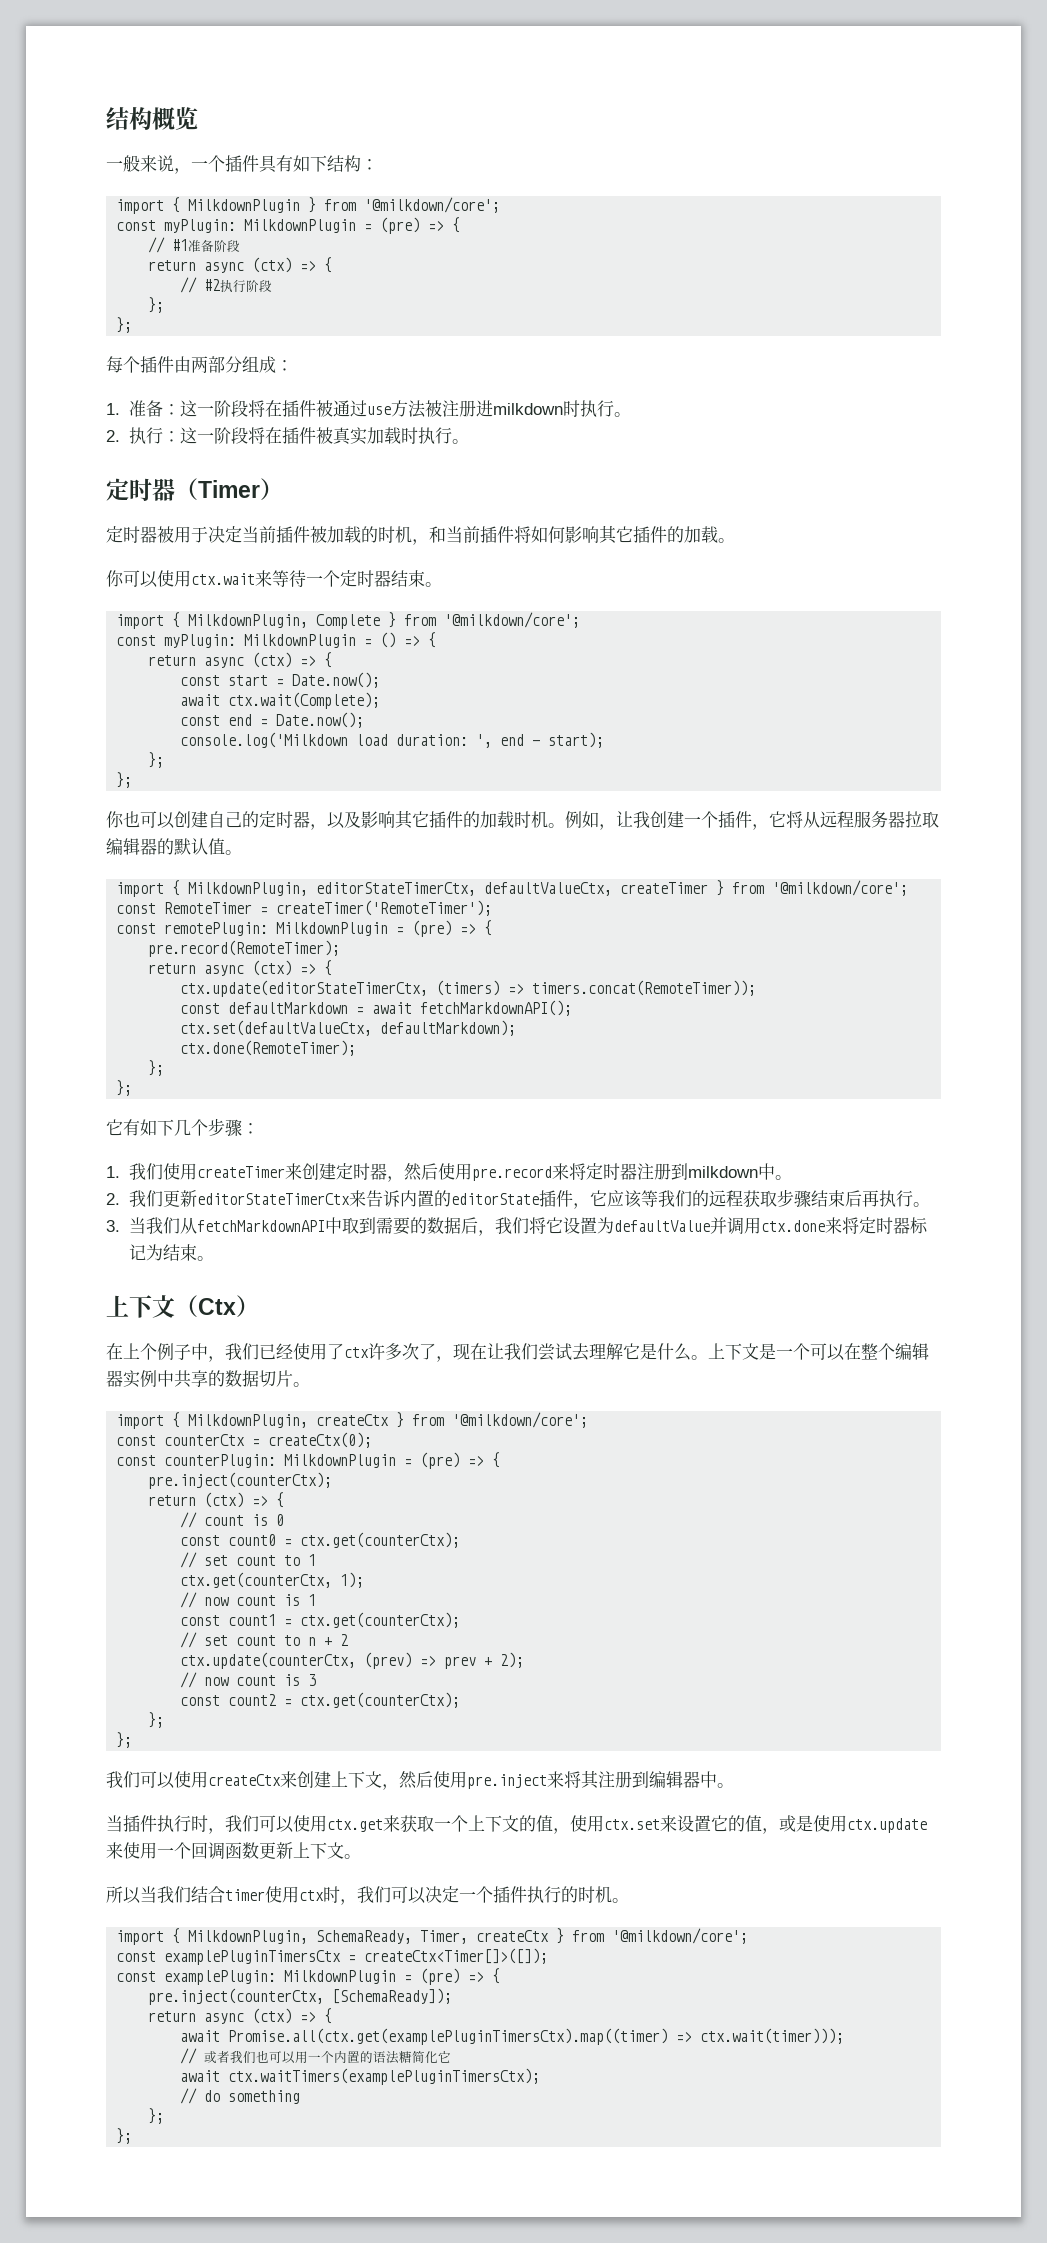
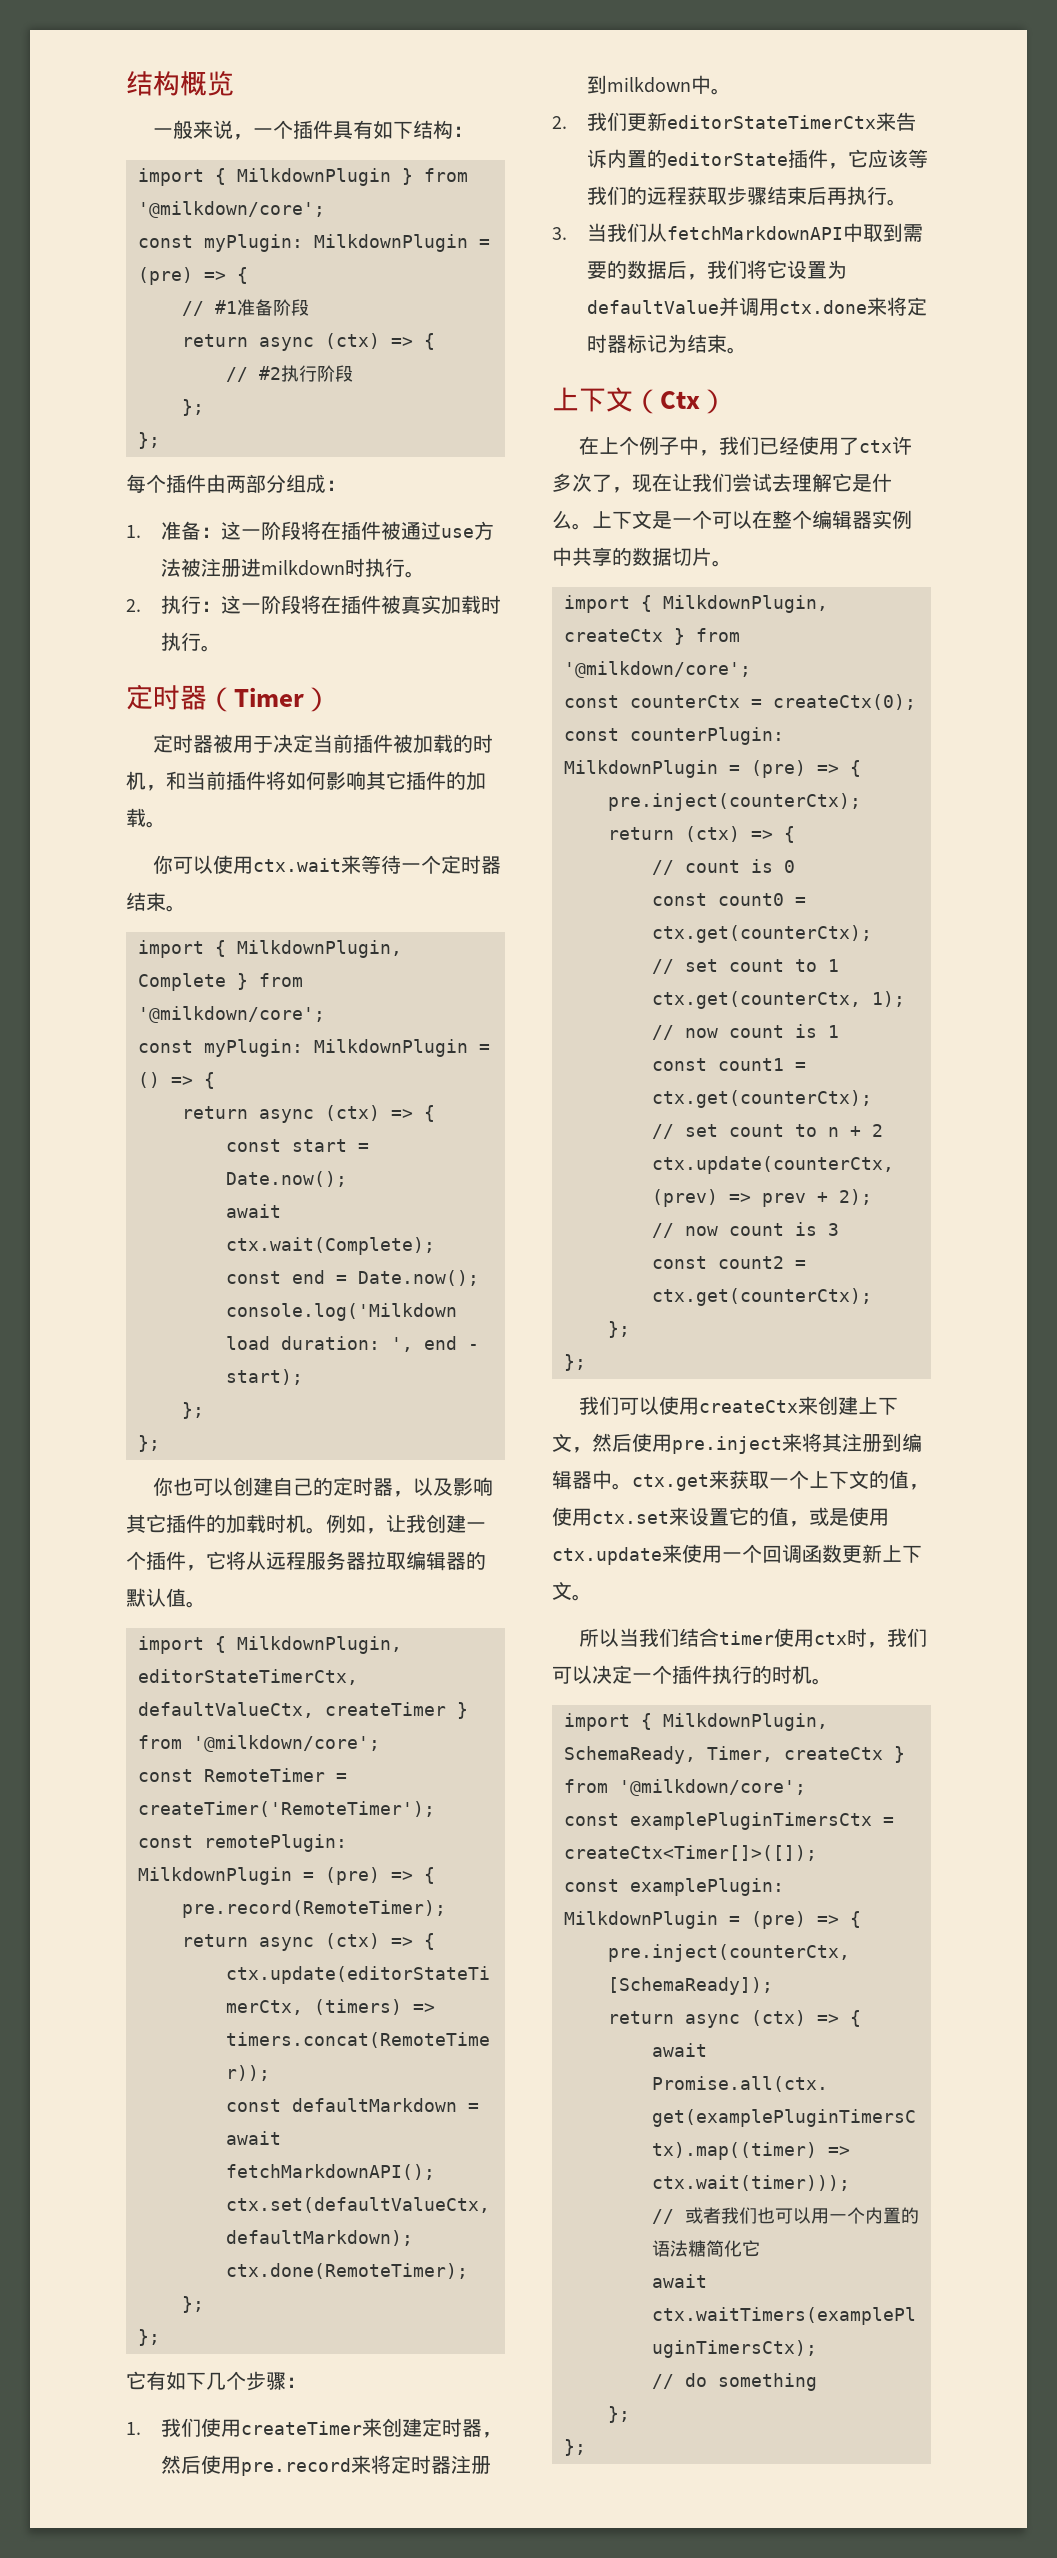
[106,1815,327,1834] // 当插件执行时，我们可以使用 -> (632, 1486) none

